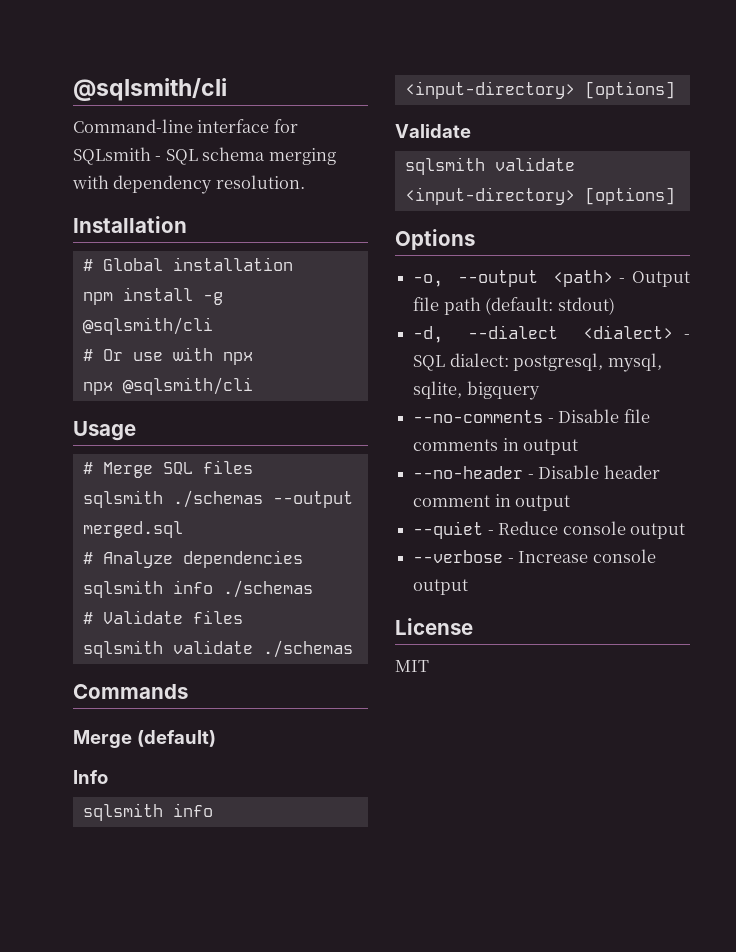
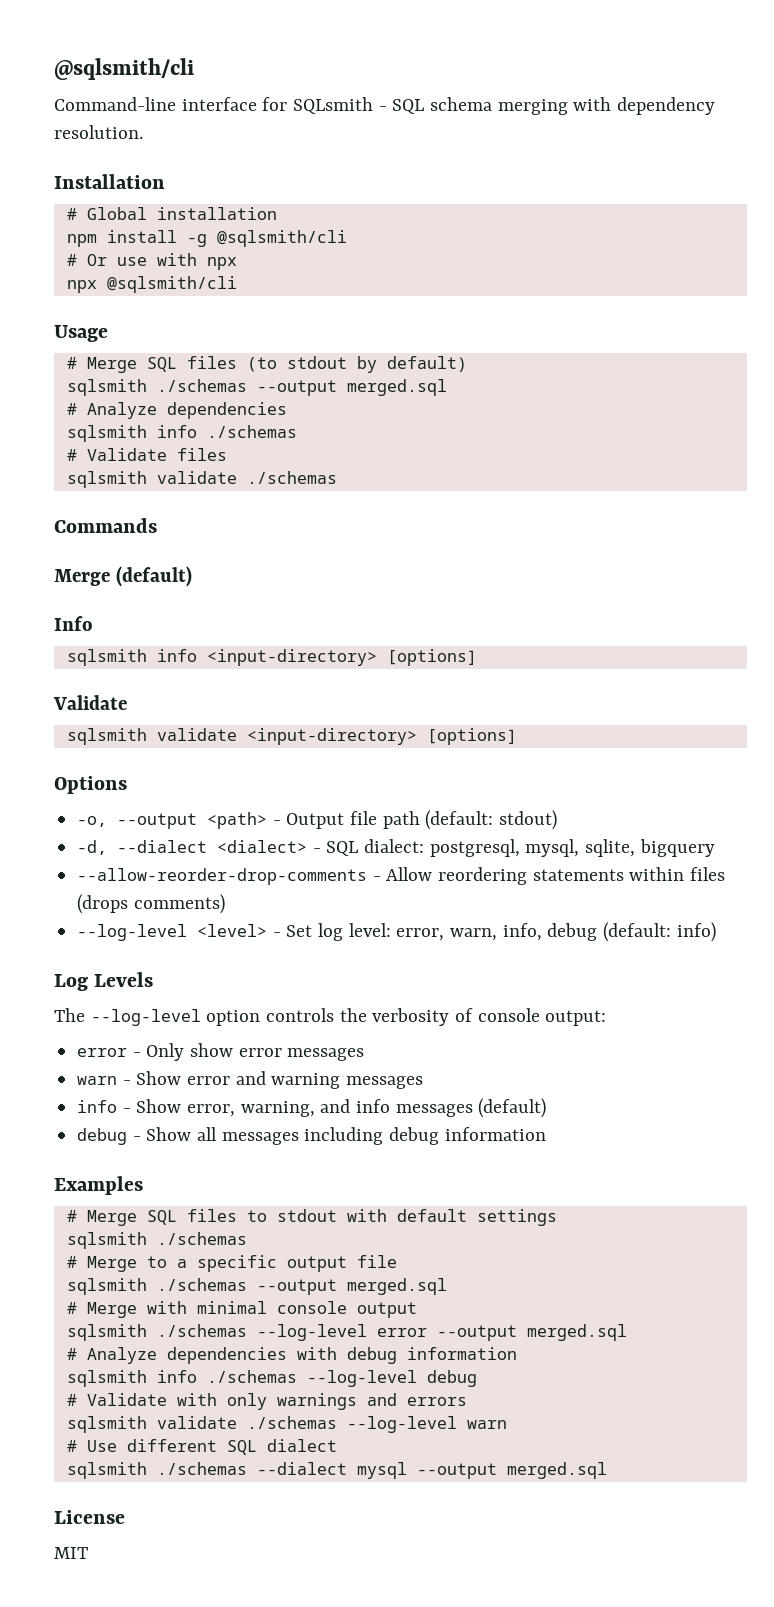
(253, 467) none -> [246,356,467,373] (to stdout by default)
[413,409,650,423] [413,438,579,455] [413,465,660,479] [413,494,571,511] [413,521,685,539] [413,549,656,563] [413,579,469,595] --no-comments - Disable file comments in output // --no-header - Disable header comment in output // --quiet - Reduce console output // --verbose - Increase console output -> [77,867,726,885] [77,894,225,914] [77,922,716,942] [54,972,154,991] [54,1008,607,1026] [77,1043,365,1061] [77,1071,424,1089] [77,1098,547,1118] [77,1127,546,1145] [54,1176,143,1195] [66,1209,557,1226] [66,1232,247,1249] [66,1255,397,1272] [66,1278,447,1295] [66,1301,417,1318] [66,1324,627,1341] [66,1347,517,1364] [66,1370,477,1387] [66,1393,467,1410] [66,1416,507,1433] [66,1439,337,1455] [66,1462,607,1479] --allow-reorder-drop-comments - Allow reordering statements within files (drops comments) // --log-level <level> - Set log level: error, warn, info, debug (default: info) // Log Levels // The --log-level option controls the verbosity of console output: // error - Only show error messages // warn - Show error and warning messages // info - Show error, warning, and info messages (default) // debug - Show all messages including debug information // Examples // # Merge SQL files to stdout with default settings // sqlsmith ./schemas // # Merge to a specific output file // sqlsmith ./schemas --output merged.sql // # Merge with minimal console output // sqlsmith ./schemas --log-level error --output merged.sql // # Analyze dependencies with debug information // sqlsmith info ./schemas --log-level debug // # Validate with only warnings and errors // sqlsmith validate ./schemas --log-level warn // # Use different SQL dialect // sqlsmith ./schemas --dialect mysql --output merged.sql

